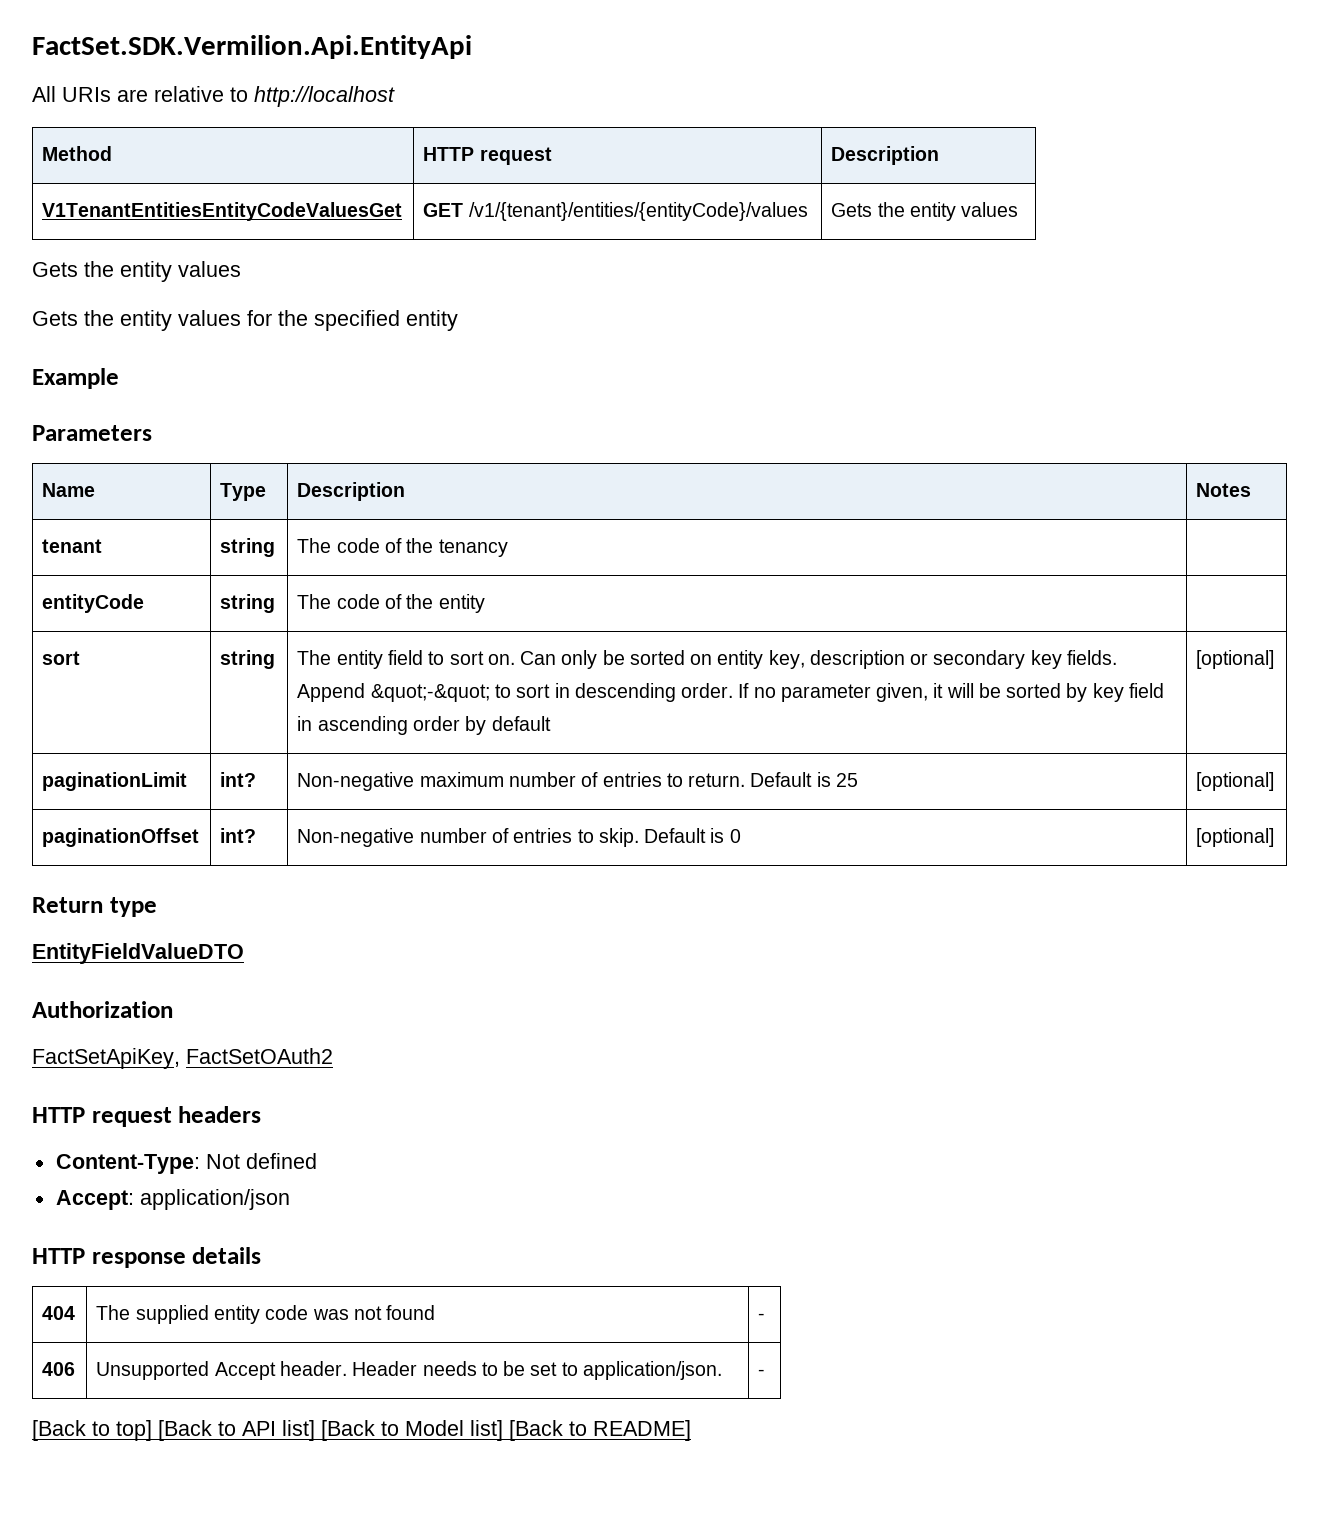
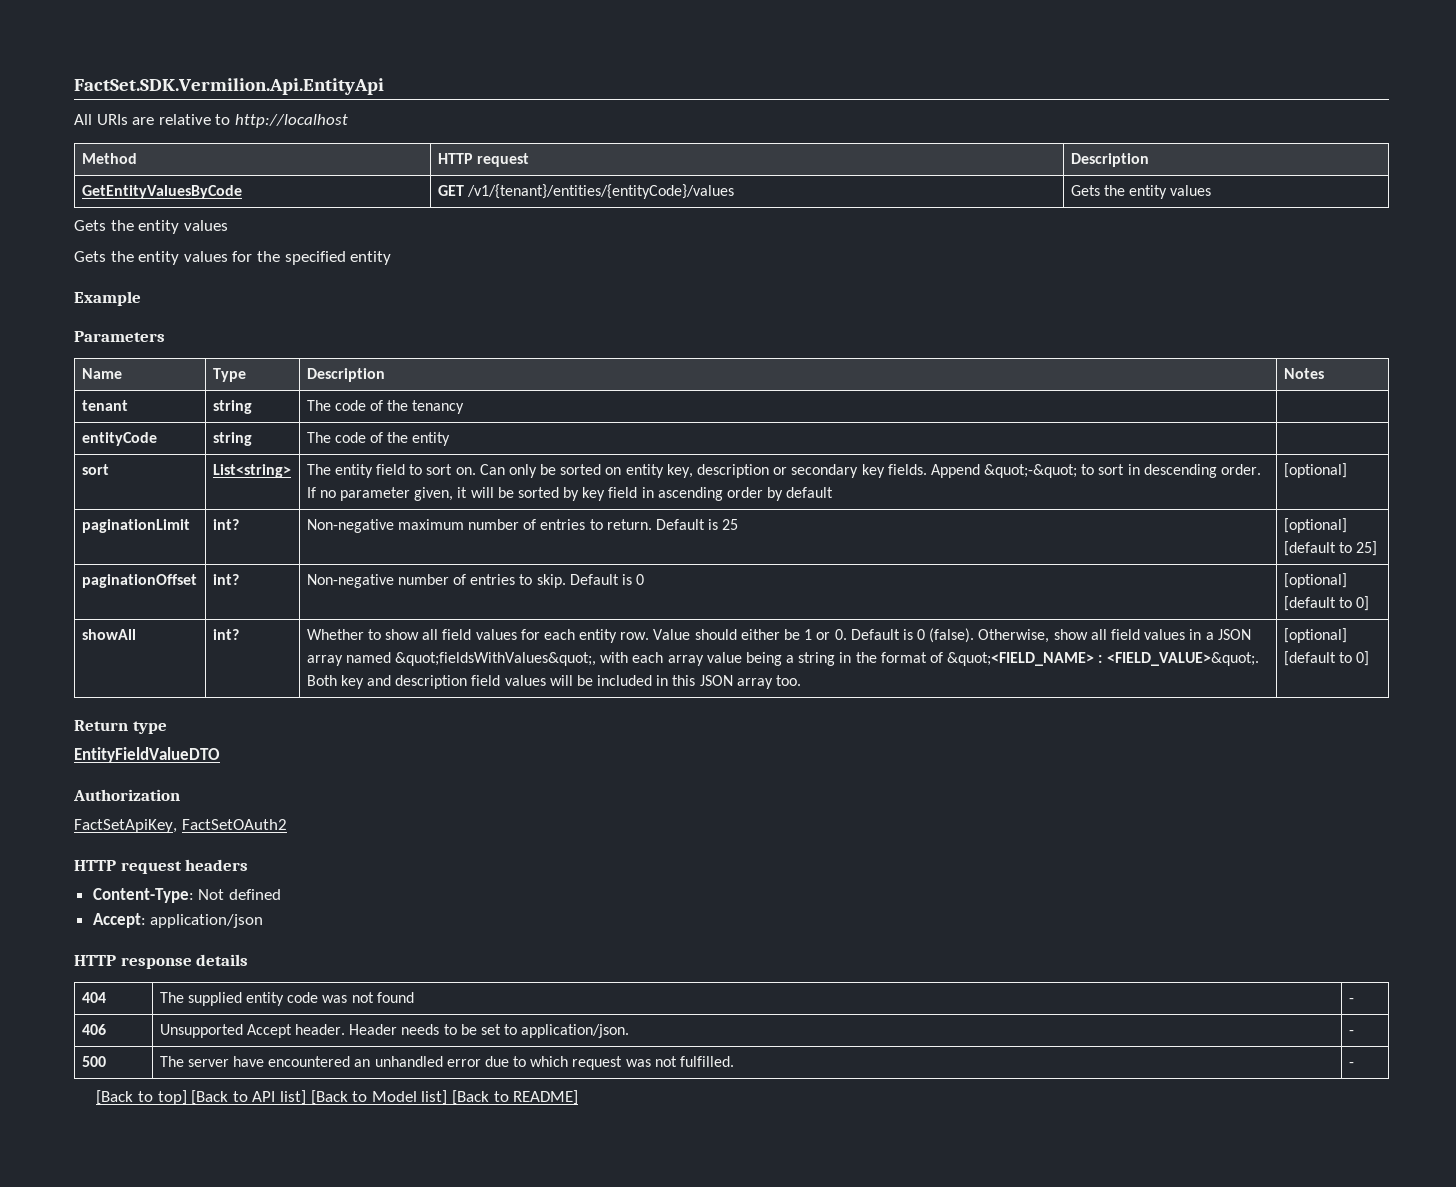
[42,202,403,221] V1TenantEntitiesEntityCodeValuesGet -> [81,185,242,199] GetEntityValuesByCode
[220,650,276,669] string -> [212,464,291,478] List<string>
(1275, 781) none -> [1283,541,1377,556] [default to 25]
(1275, 837) none -> [1283,596,1369,611] [81,629,136,640] [212,629,239,640] [306,628,1251,643] [306,652,1259,666] [306,675,802,689] [1283,628,1347,643] [1283,651,1369,666] [default to 0] // showAll | int? | Whether to show all field values for each entity row. Value should either be 1 or 0. Default is 0 (false). Otherwise, show all field values in a JSON array named &quot;fieldsWithValues&quot;, with each array value being a string in the format of &quot;<FIELD_NAME> : <FIELD_VALUE>&quot;. Both key and description field values will be included in this JSON array too. | [optional] [default to 0]
(766, 1372) none -> [81,1056,106,1067] [159,1056,735,1070] [1348,1062,1354,1067] // 500 | The server have encountered an unhandled error due to which request was not fulfilled. | -

